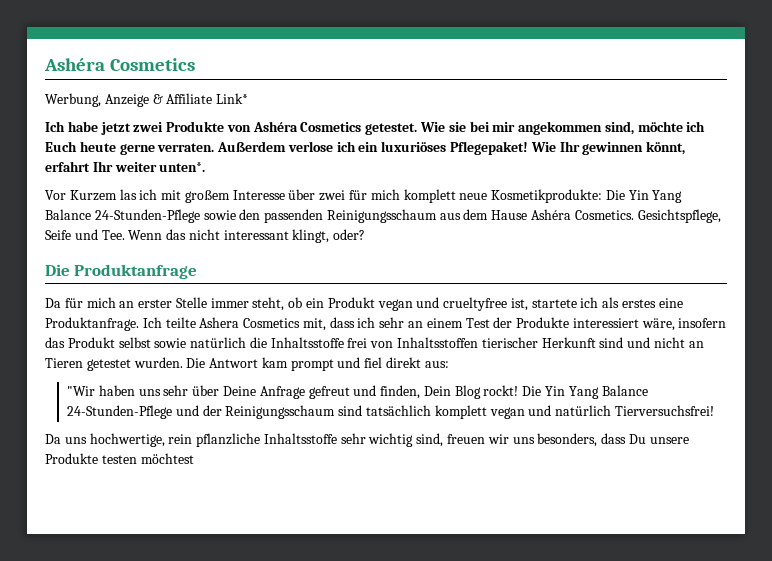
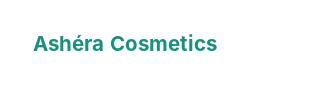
[44,58,196,71] [45,93,249,107] [45,121,706,135] [45,141,686,155] [45,161,206,172] [45,189,683,203] [45,209,721,223] [45,229,366,243] [45,264,198,279] [45,297,683,311] [45,317,727,331] [45,337,704,348] [45,357,449,371] [67,385,648,399] [67,405,714,419] [45,433,689,447] [45,453,194,464] Ashéra Cosmetics // Werbung, Anzeige & Affiliate Link* // Ich habe jetzt zwei Produkte von Ashéra Cosmetics getestet. Wie sie bei mir angekommen sind, möchte ich Euch heute gerne verraten. Außerdem verlose ich ein luxuriöses Pflegepaket! Wie Ihr gewinnen könnt, erfahrt Ihr weiter unten*. // Vor Kurzem las ich mit großem Interesse über zwei für mich komplett neue Kosmetikprodukte: Die Yin Yang Balance 24-Stunden-Pflege sowie den passenden Reinigungsschaum aus dem Hause Ashéra Cosmetics. Gesichtspflege, Seife und Tee. Wenn das nicht interessant klingt, oder? // Die Produktanfrage // Da für mich an erster Stelle immer steht, ob ein Produkt vegan und crueltyfree ist, startete ich als erstes eine Produktanfrage. Ich teilte Ashera Cosmetics mit, dass ich sehr an einem Test der Produkte interessiert wäre, insofern das Produkt selbst sowie natürlich die Inhaltsstoffe frei von Inhaltsstoffen tierischer Herkunft sind und nicht an Tieren getestet wurden. Die Antwort kam prompt und fiel direkt aus: // "Wir haben uns sehr über Deine Anfrage gefreut und finden, Dein Blog rockt! Die Yin Yang Balance 24-Stunden-Pflege und der Reinigungsschaum sind tatsächlich komplett vegan und natürlich Tierversuchsfrei! // Da uns hochwertige, rein pflanzliche Inhaltsstoffe sehr wichtig sind, freuen wir uns besonders, dass Du unsere Produkte testen möchtest -> [33,34,217,51] Ashéra Cosmetics

